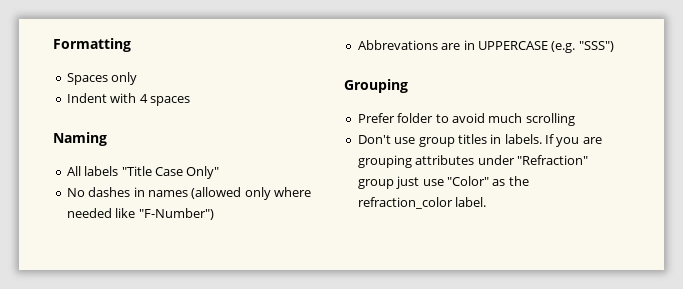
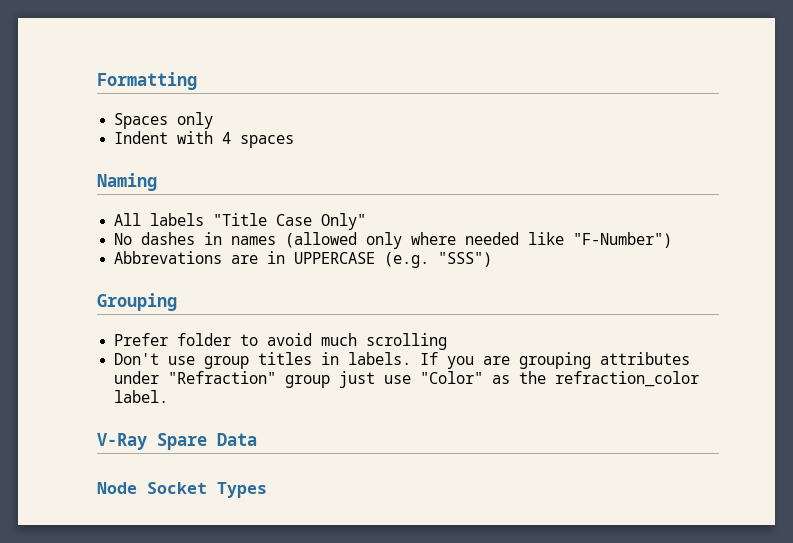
(487, 202) none -> [97,433,257,450] [97,482,267,498] // V-Ray Spare Data // Node Socket Types

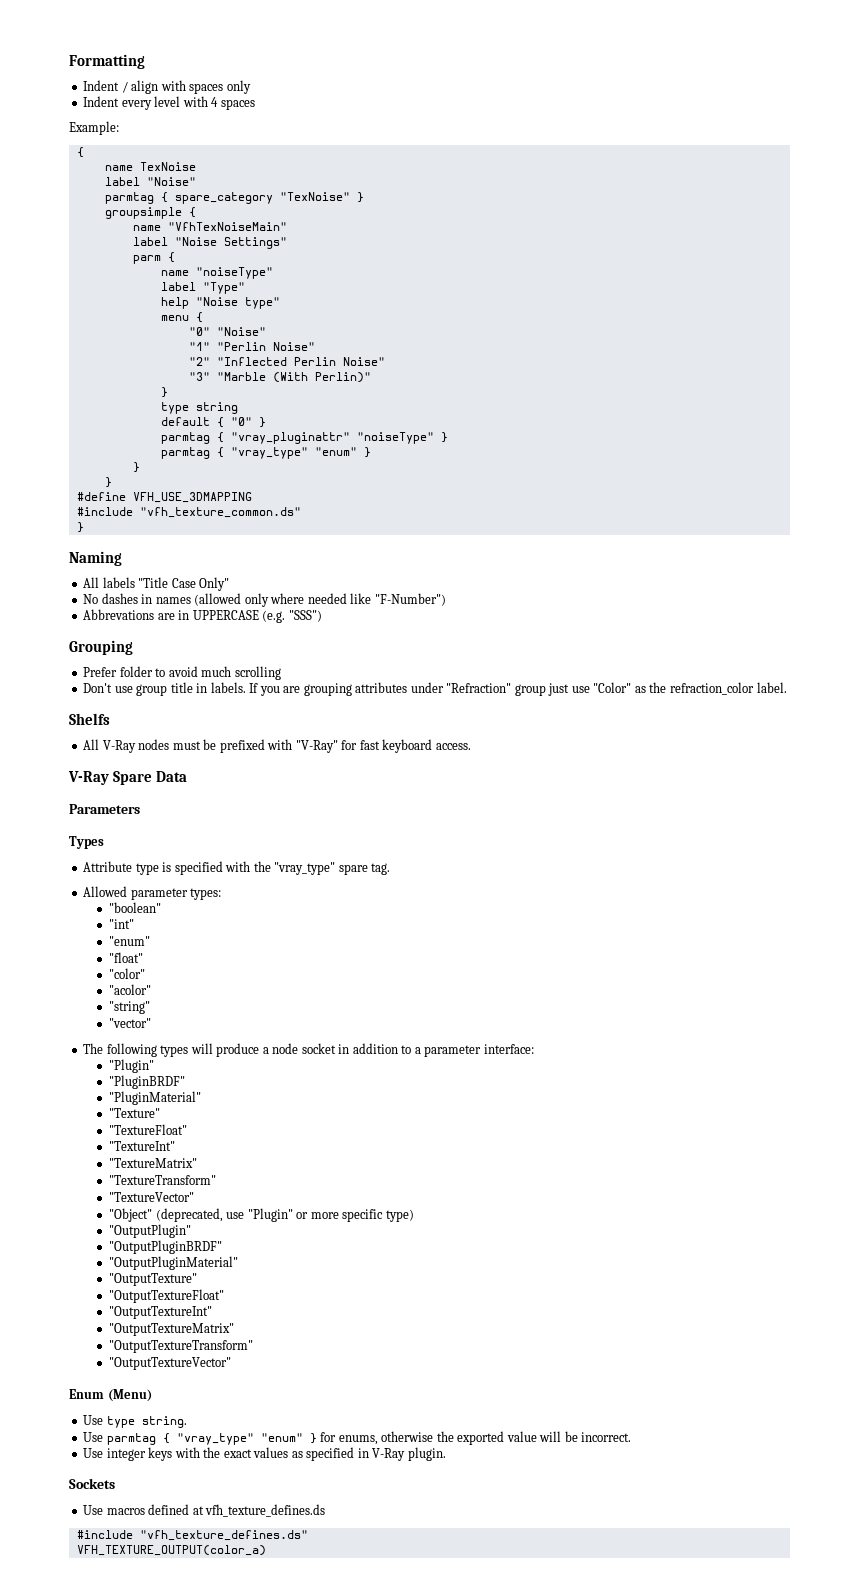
[114,113,169,129] Spaces -> [83,80,224,94] Indent / align with spaces
(169, 137) none -> [121,96,181,110] every level
(295, 141) none -> [69,121,119,135] [76,147,84,158] [104,162,196,171] [104,177,196,186] [104,192,364,204] [104,207,196,219] [132,222,287,231] [132,237,287,249] [132,252,175,264] [160,267,273,279] [160,282,245,294] [160,297,280,309] [160,312,203,323] [188,327,266,336] [188,342,315,351] [188,357,385,366] [188,372,371,383] [160,387,168,398] [160,402,238,414] [160,417,266,428] [160,432,448,444] [160,447,371,459] [132,462,140,473] [104,477,112,488] [76,492,252,503] [76,507,301,518] [76,522,84,533] // Example: // { // name TexNoise // label "Noise" // parmtag { spare_category "TexNoise" } // groupsimple { // name "VfhTexNoiseMain" // label "Noise Settings" // parm { // name "noiseType" // label "Type" // help "Noise type" // menu { // "0" "Noise" // "1" "Perlin Noise" // "2" "Inflected Perlin Noise" // "3" "Marble (With Perlin)" // } // type string // default { "0" } // parmtag { "vray_pluginattr" "noiseType" } // parmtag { "vray_type" "enum" } // } // } // #define VFH_USE_3DMAPPING // #include "vfh_texture_common.ds" // }
[258,352,313,365] titles -> [170,682,193,693] title
(169, 396) none -> [69,713,110,725] [83,739,471,753] // Shelfs // All V-Ray nodes must be prefixed with "V-Ray" for fast keyboard access.
[97,482,207,494] Node Socket -> [69,804,140,814] Parameters //
(267, 490) none -> [83,861,391,875] [83,886,222,900] [109,902,162,913] [109,919,135,929] [109,936,151,946] [109,952,144,963] [109,968,146,979] [109,984,152,995] [109,1001,151,1014] [109,1018,152,1028] [83,1043,534,1057] [109,1059,155,1073] [109,1075,186,1089] [109,1091,202,1105] [109,1108,161,1118] [109,1124,188,1135] [109,1141,176,1151] [109,1158,198,1168] [109,1175,217,1185] [109,1192,195,1202] [109,1208,414,1222] [109,1224,192,1238] [109,1240,223,1254] [109,1256,239,1270] [109,1273,198,1286] [109,1289,225,1303] [109,1306,213,1319] [109,1323,235,1336] [109,1340,254,1353] [109,1357,232,1370] [69,1389,152,1402] [83,1415,187,1428] [83,1431,632,1445] [83,1447,446,1461] [69,1478,115,1489] [83,1504,326,1517] [76,1530,308,1541] [76,1545,266,1556] // Attribute type is specified with the "vray_type" spare tag. // Allowed parameter types: // "boolean" // "int" // "enum" // "float" // "color" // "acolor" // "string" // "vector" // The following types will produce a node socket in addition to a parameter interface: // "Plugin" // "PluginBRDF" // "PluginMaterial" // "Texture" // "TextureFloat" // "TextureInt" // "TextureMatrix" // "TextureTransform" // "TextureVector" // "Object" (deprecated, use "Plugin" or more specific type) // "OutputPlugin" // "OutputPluginBRDF" // "OutputPluginMaterial" // "OutputTexture" // "OutputTextureFloat" // "OutputTextureInt" // "OutputTextureMatrix" // "OutputTextureTransform" // "OutputTextureVector" // Enum (Menu) // Use type string. // Use parmtag { "vray_type" "enum" } for enums, otherwise the exported value will be incorrect. // Use integer keys with the exact values as specified in V-Ray plugin. // Sockets // Use macros defined at vfh_texture_defines.ds // #include "vfh_texture_defines.ds" // VFH_TEXTURE_OUTPUT(color_a)

